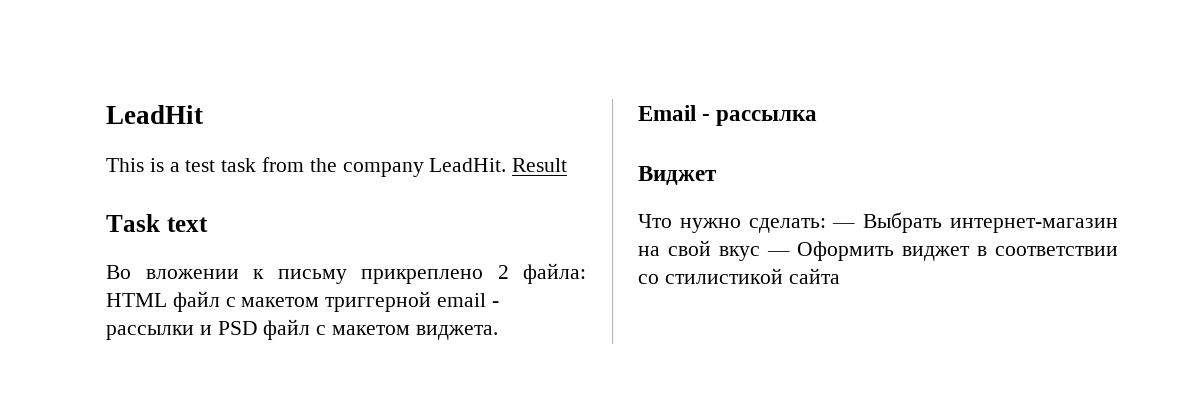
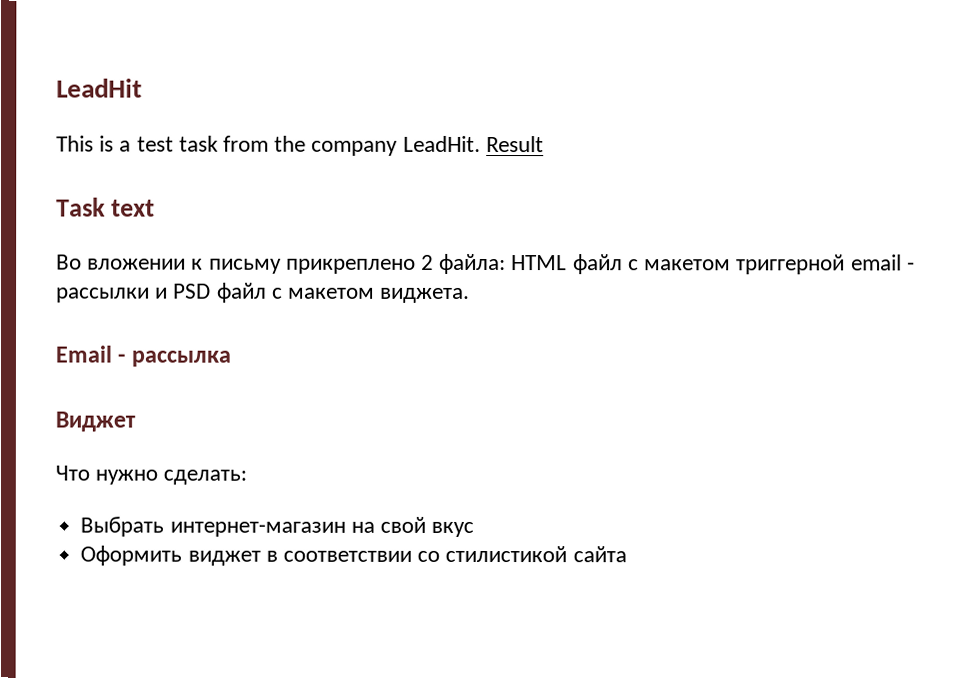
[832,223,856,228] — -> (248, 477) //
[766,251,790,256] — -> (475, 529) //

